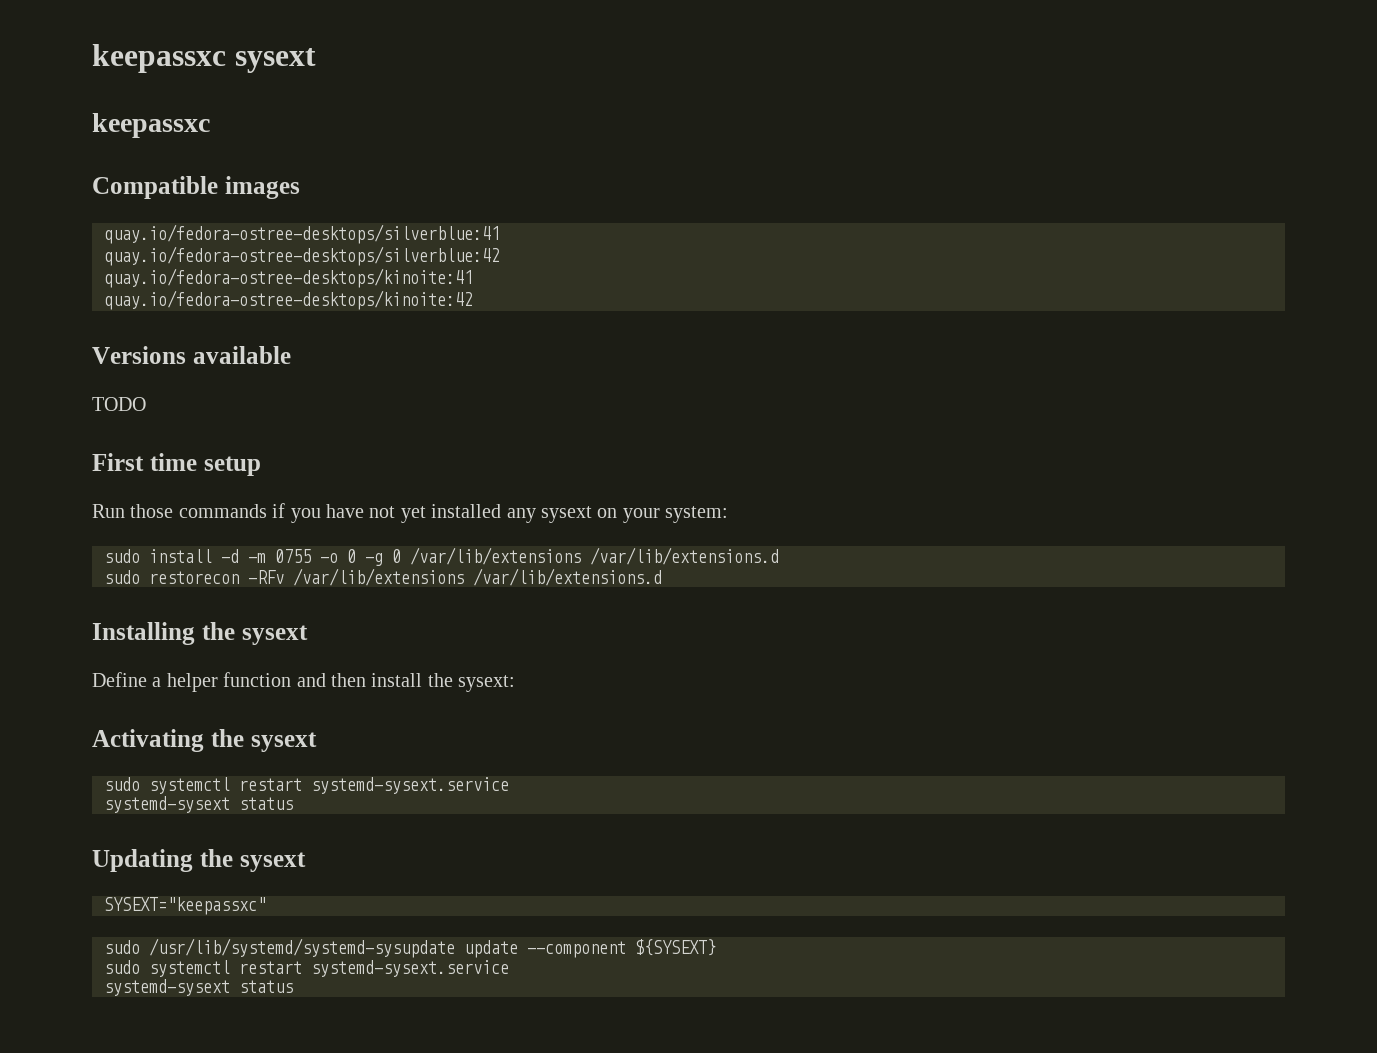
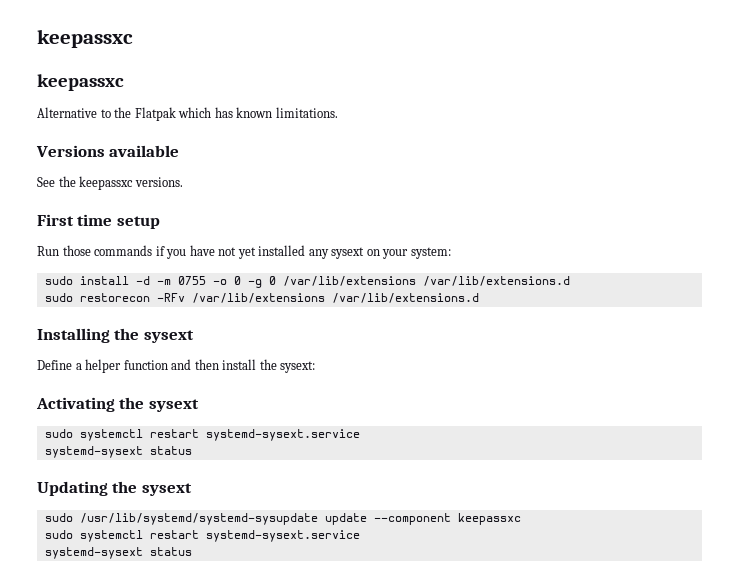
[92,44,316,73] [92,113,210,138] [92,176,300,199] [104,224,500,244] [104,246,500,266] [104,268,473,288] [104,290,473,310] [92,346,291,364] [92,397,146,411] keepassxc sysext // keepassxc // Compatible images // quay.io/fedora-ostree-desktops/silverblue:41 // quay.io/fedora-ostree-desktops/silverblue:42 // quay.io/fedora-ostree-desktops/kinoite:41 // quay.io/fedora-ostree-desktops/kinoite:42 // Versions available // TODO -> [37,29,133,48] [37,74,124,91] [37,107,338,121] [36,145,180,157] [37,176,183,190] keepassxc // keepassxc // Alternative to the Flatpak which has known limitations. // Versions available // See the keepassxc versions.
[104,897,266,915] // SYSEXT="keepassxc" -> (192, 489) none
[635,939,716,956] ${SYSEXT} -> [457,513,521,525] keepassxc

